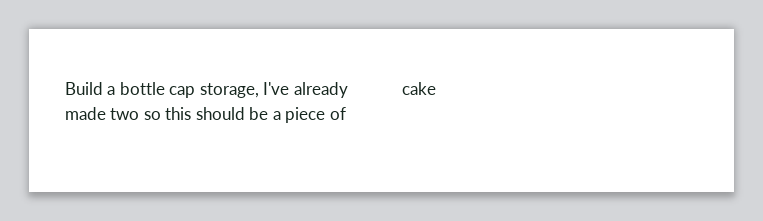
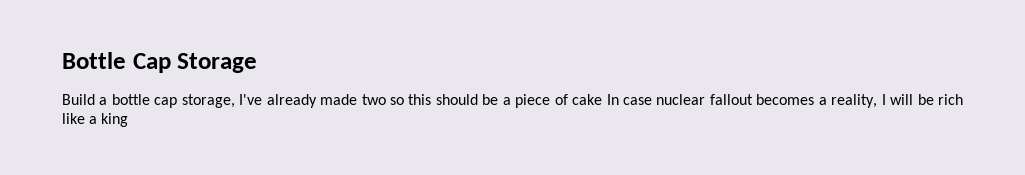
(65, 88) none -> [62,52,258,73] Bottle Cap Storage //
(436, 88) none -> [606,94,964,108] [62,113,129,127] In case nuclear fallout becomes a reality, I will be rich like a king

